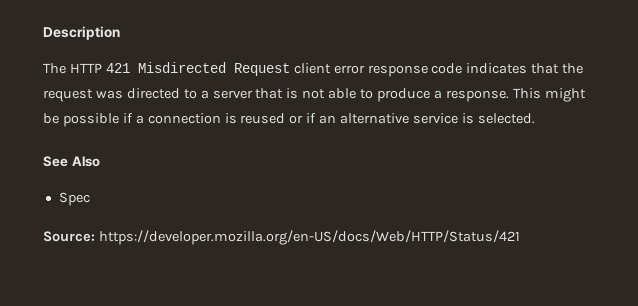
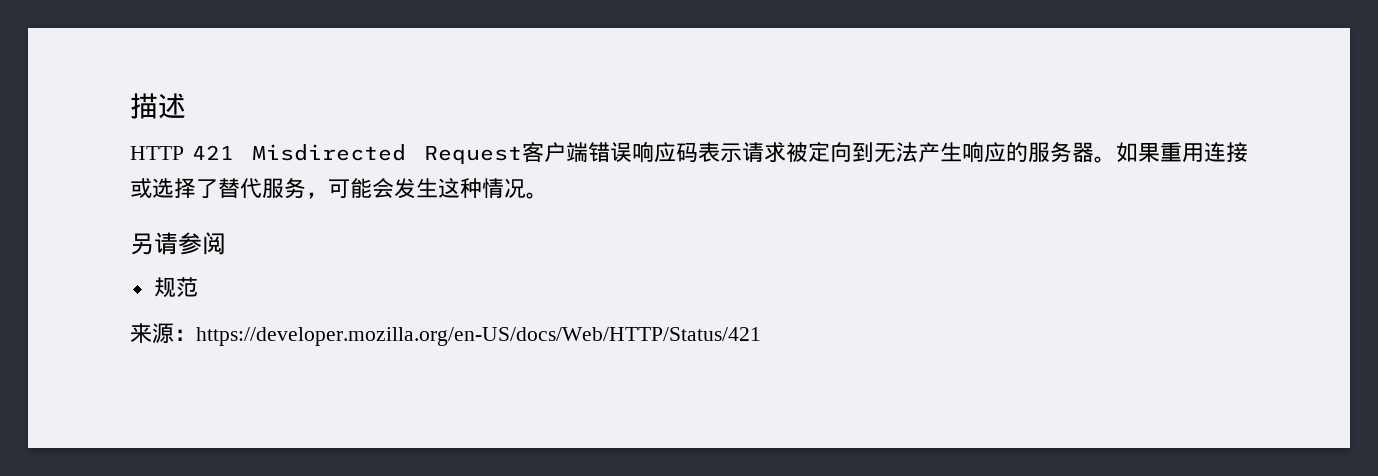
[43,26,120,40] [43,63,66,74] Description // The -> [130,93,186,119] 描述 //
[293,63,584,77] [43,88,586,102] [43,113,535,127] [43,156,100,167] [58,192,90,206] [43,231,95,242] client error response code indicates that the request was directed to a server that is not able to produce a response. This might be possible if a connection is reused or if an alternative service is selected. // See Also // Spec // Source: -> [522,141,1248,163] [130,178,548,199] [130,232,226,255] [153,277,198,298] [130,323,196,344] 客户端错误响应码表示请求被定向到无法产生响应的服务器。如果重用连接或选择了替代服务，可能会发生这种情况。 // 另请参阅 // 规范 // 来源：

